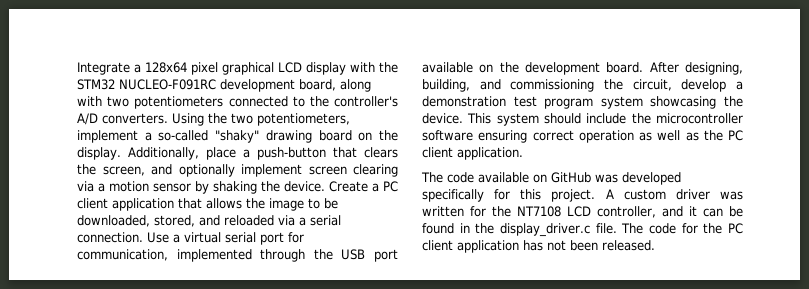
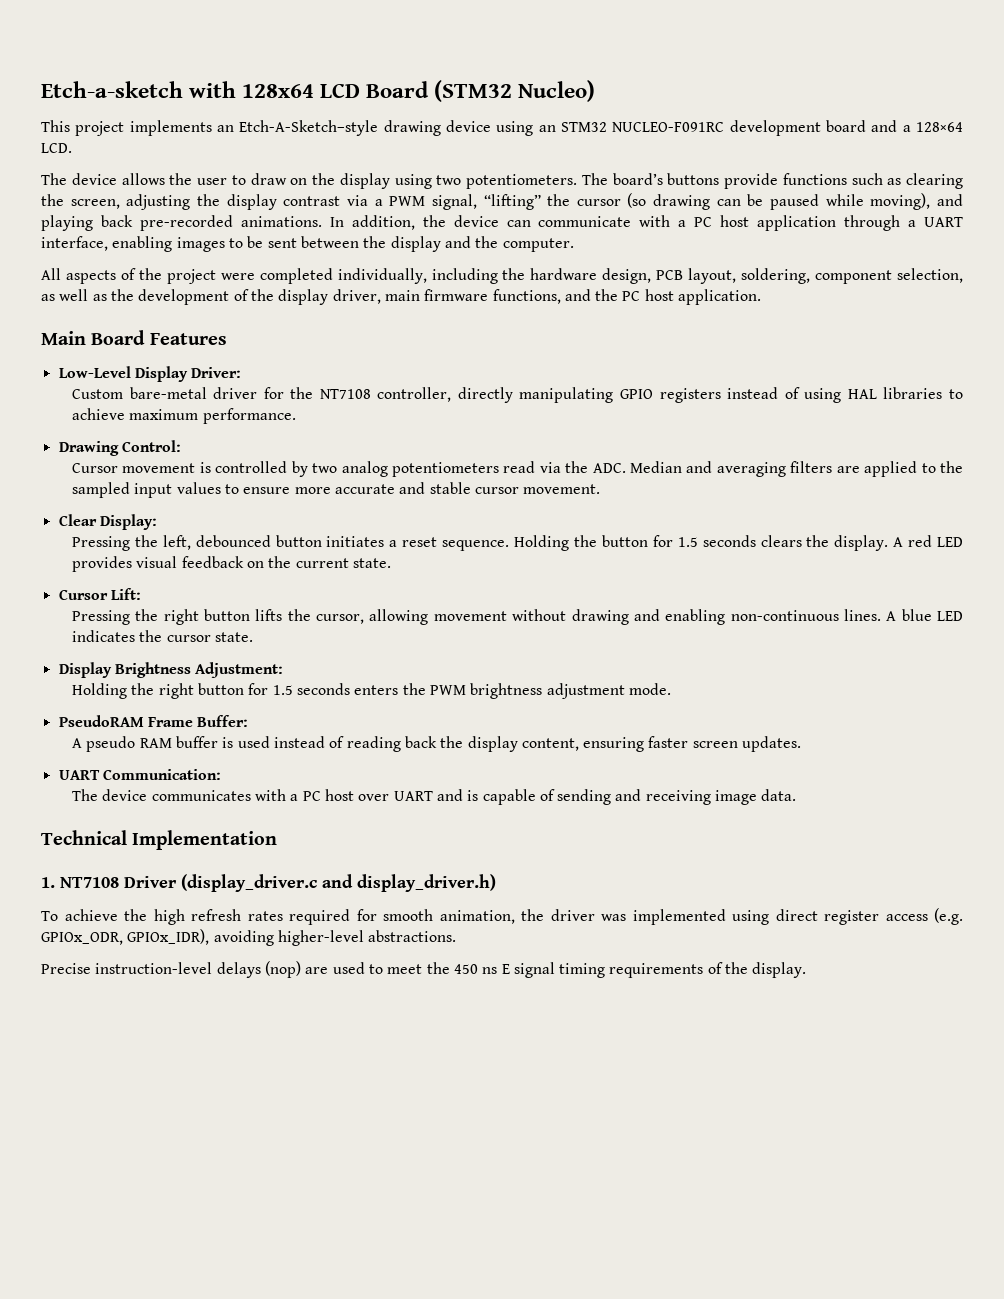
[77,62,398,75] [77,79,371,92] [77,96,398,109] [77,113,350,126] [77,130,398,143] [77,147,398,160] [77,164,398,177] [77,181,398,194] [77,198,338,211] [77,215,341,227] [77,232,304,245] [77,249,398,262] [422,62,743,75] [422,79,743,92] [422,96,743,109] [422,113,743,126] [422,130,743,143] [422,147,523,160] [421,172,681,185] [422,189,743,202] [422,206,743,218] [422,223,743,237] [422,240,655,253] Integrate a 128x64 pixel graphical LCD display with the STM32 NUCLEO-F091RC development board, along with two potentiometers connected to the controller's A/D converters. Using the two potentiometers, implement a so-called "shaky" drawing board on the display. Additionally, place a push-button that clears the screen, and optionally implement screen clearing via a motion sensor by shaking the device. Create a PC client application that allows the image to be downloaded, stored, and reloaded via a serial connection. Use a virtual serial port for communication, implemented through the USB port available on the development board. After designing, building, and commissioning the circuit, develop a demonstration test program system showcasing the device. This system should include the microcontroller software ensuring correct operation as well as the PC client application. // The code available on GitHub was developed specifically for this project. A custom driver was written for the NT7108 LCD controller, and it can be found in the display_driver.c file. The code for the PC client application has not been released. -> [41,80,596,102] [41,120,964,136] [41,143,72,153] [41,173,963,189] [41,193,963,210] [41,215,964,231] [41,236,574,252] [41,268,963,284] [41,289,762,305] [41,330,227,345] [58,366,242,382] [71,387,963,403] [71,408,296,424] [58,440,181,456] [71,461,964,477] [71,482,601,498] [58,514,157,530] [71,535,964,551] [71,556,391,572] [58,588,141,600] [71,609,963,625] [71,630,253,642] [58,662,284,678] [71,683,671,699] [58,715,249,727] [71,736,802,752] [58,769,221,780] [71,789,797,805] [41,830,278,850] [41,874,496,892] [41,908,963,925] [41,929,457,946] [41,961,807,978] Etch-a-sketch with 128x64 LCD Board (STM32 Nucleo) // This project implements an Etch-A-Sketch–style drawing device using an STM32 NUCLEO-F091RC development board and a 128×64 LCD. // The device allows the user to draw on the display using two potentiometers. The board’s buttons provide functions such as clearing the screen, adjusting the display contrast via a PWM signal, “lifting” the cursor (so drawing can be paused while moving), and playing back pre-recorded animations. In addition, the device can communicate with a PC host application through a UART interface, enabling images to be sent between the display and the computer. // All aspects of the project were completed individually, including the hardware design, PCB layout, soldering, component selection, as well as the development of the display driver, main firmware functions, and the PC host application. // Main Board Features // Low-Level Display Driver: // Custom bare-metal driver for the NT7108 controller, directly manipulating GPIO registers instead of using HAL libraries to achieve maximum performance. // Drawing Control: // Cursor movement is controlled by two analog potentiometers read via the ADC. Median and averaging filters are applied to the sampled input values to ensure more accurate and stable cursor movement. // Clear Display: // Pressing the left, debounced button initiates a reset sequence. Holding the button for 1.5 seconds clears the display. A red LED provides visual feedback on the current state. // Cursor Lift: // Pressing the right button lifts the cursor, allowing movement without drawing and enabling non-continuous lines. A blue LED indicates the cursor state. // Display Brightness Adjustment: // Holding the right button for 1.5 seconds enters the PWM brightness adjustment mode. // PseudoRAM Frame Buffer: // A pseudo RAM buffer is used instead of reading back the display content, ensuring faster screen updates. // UART Communication: // The device communicates with a PC host over UART and is capable of sending and receiving image data. // Technical Implementation // 1. NT7108 Driver (display_driver.c and display_driver.h) // To achieve the high refresh rates required for smooth animation, the driver was implemented using direct register access (e.g. GPIOx_ODR, GPIOx_IDR), avoiding higher-level abstractions. // Precise instruction-level delays (nop) are used to meet the 450 ns E signal timing requirements of the display.

